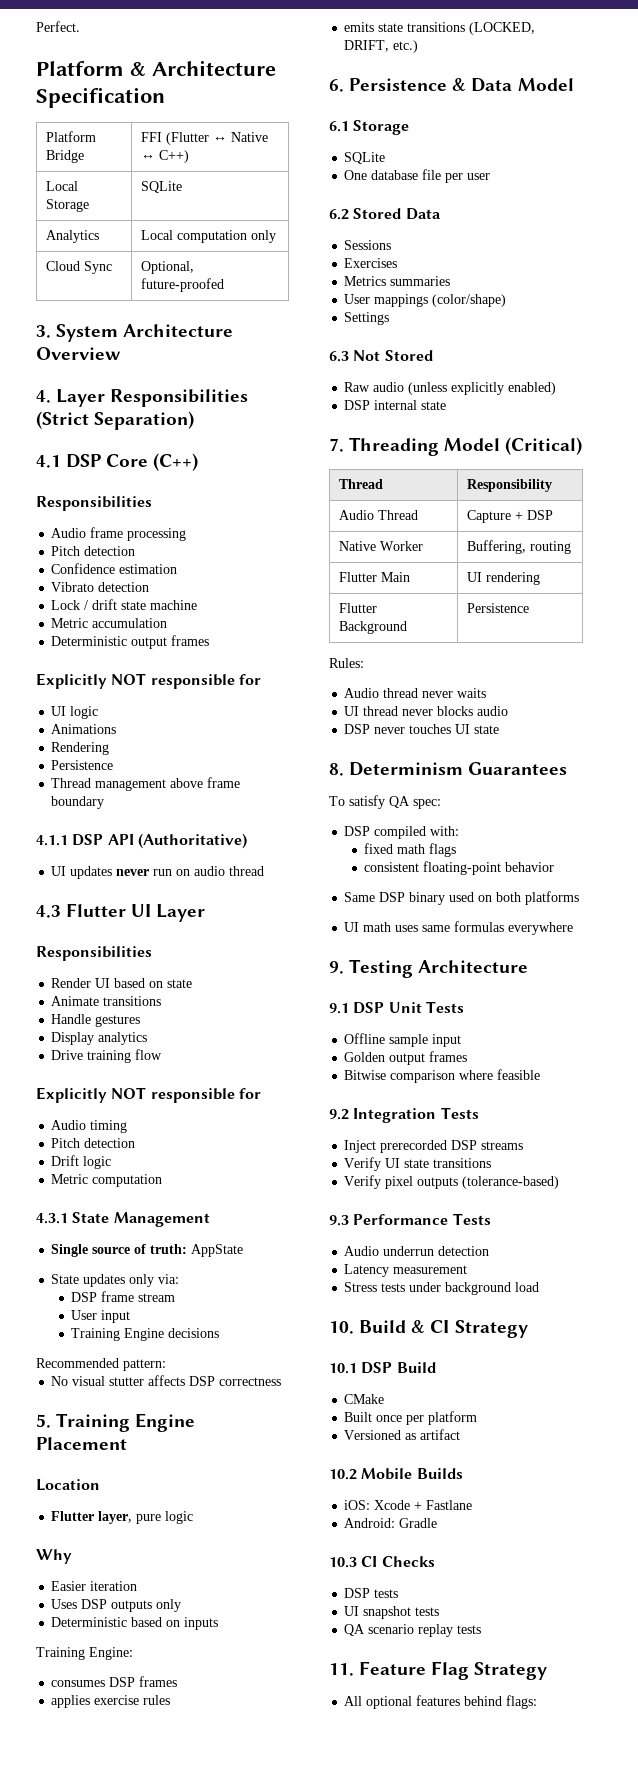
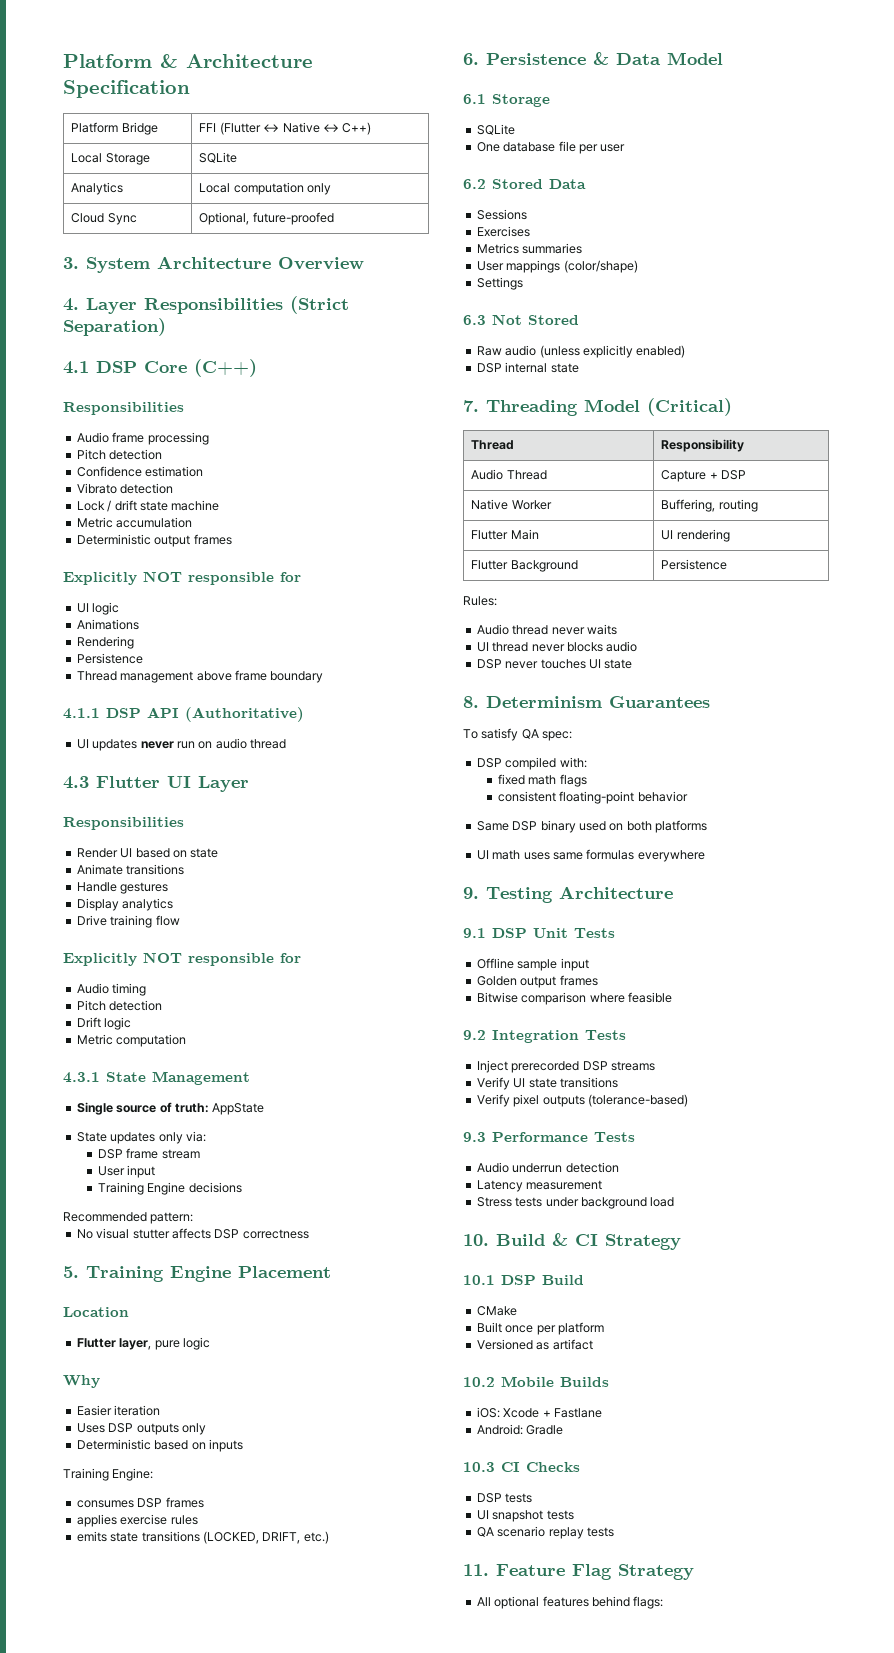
[36,21,80,32] Perfect. // -> (63, 61) none

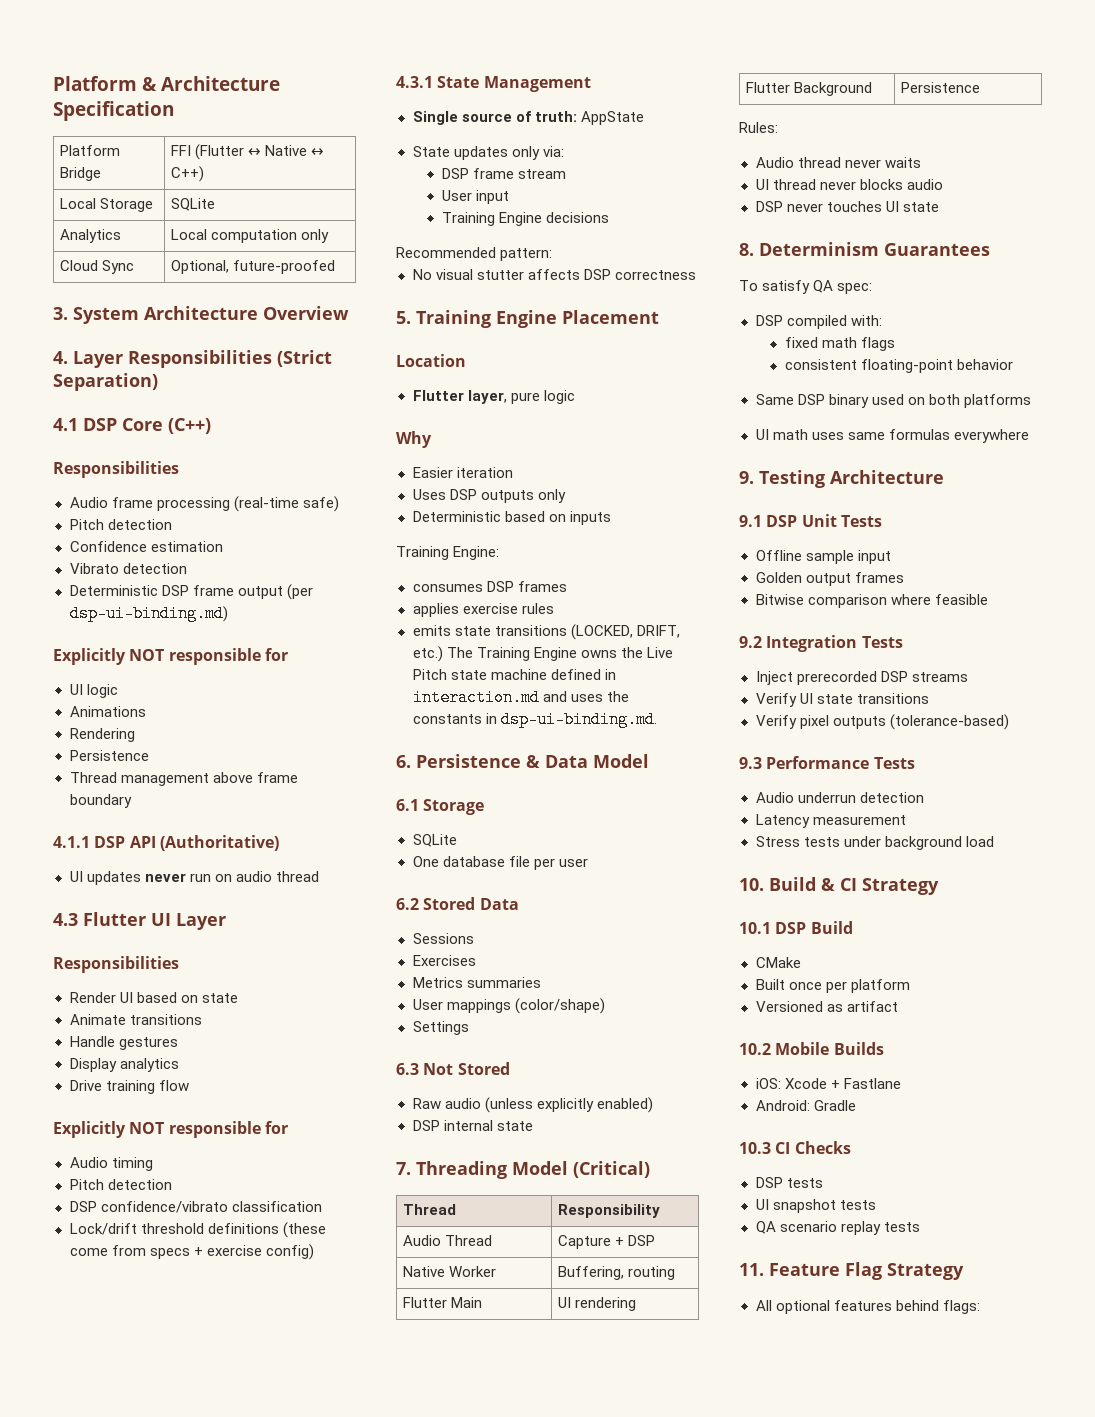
(209, 438) none -> [233,496,339,512] (real-time safe)
[76,500,220,512] [76,517,193,528] [76,534,232,547] Lock / drift state machine // Metric accumulation // Deterministic output frames -> [69,584,313,600] [69,605,228,622] Deterministic DSP frame output (per dsp-ui-binding.md)
[76,1017,132,1030] [76,1034,187,1047] Drift logic // Metric computation -> [69,1201,322,1213] [69,1222,326,1238] [69,1244,314,1260] DSP confidence/vibrato classification // Lock/drift threshold definitions (these come from specs + exercise config)
(329, 1537) none -> [446,647,673,661] [412,669,616,680] [412,689,629,706] [412,711,657,728] The Training Engine owns the Live Pitch state machine defined in interaction.md and uses the constants in dsp-ui-binding.md.

